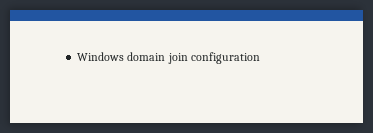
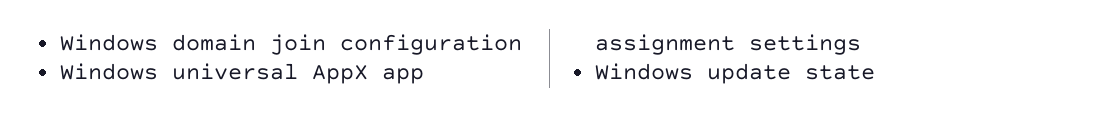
(260, 58) none -> [59,63,424,84] [594,34,861,55] [594,63,875,84] // Windows universal AppX app assignment settings // Windows update state

